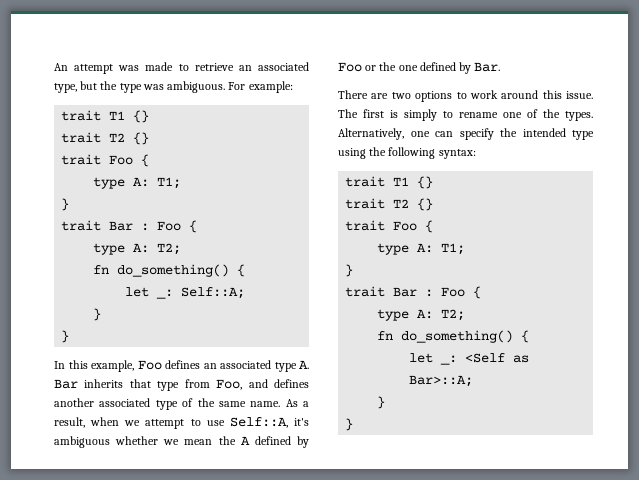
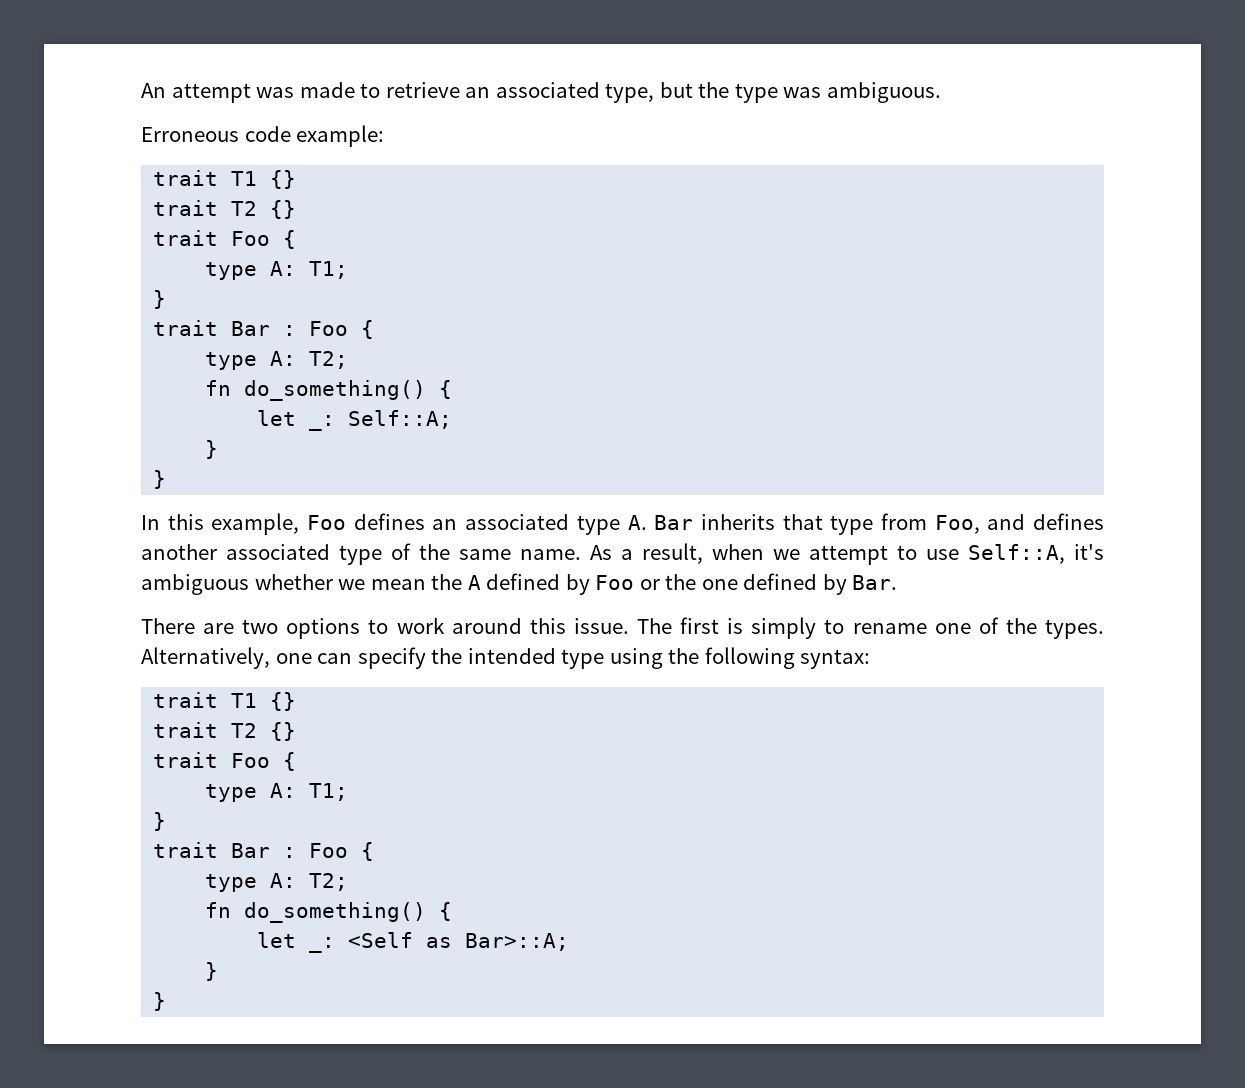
[228,82,246,90] For -> [141,126,291,142] // Erroneous code

